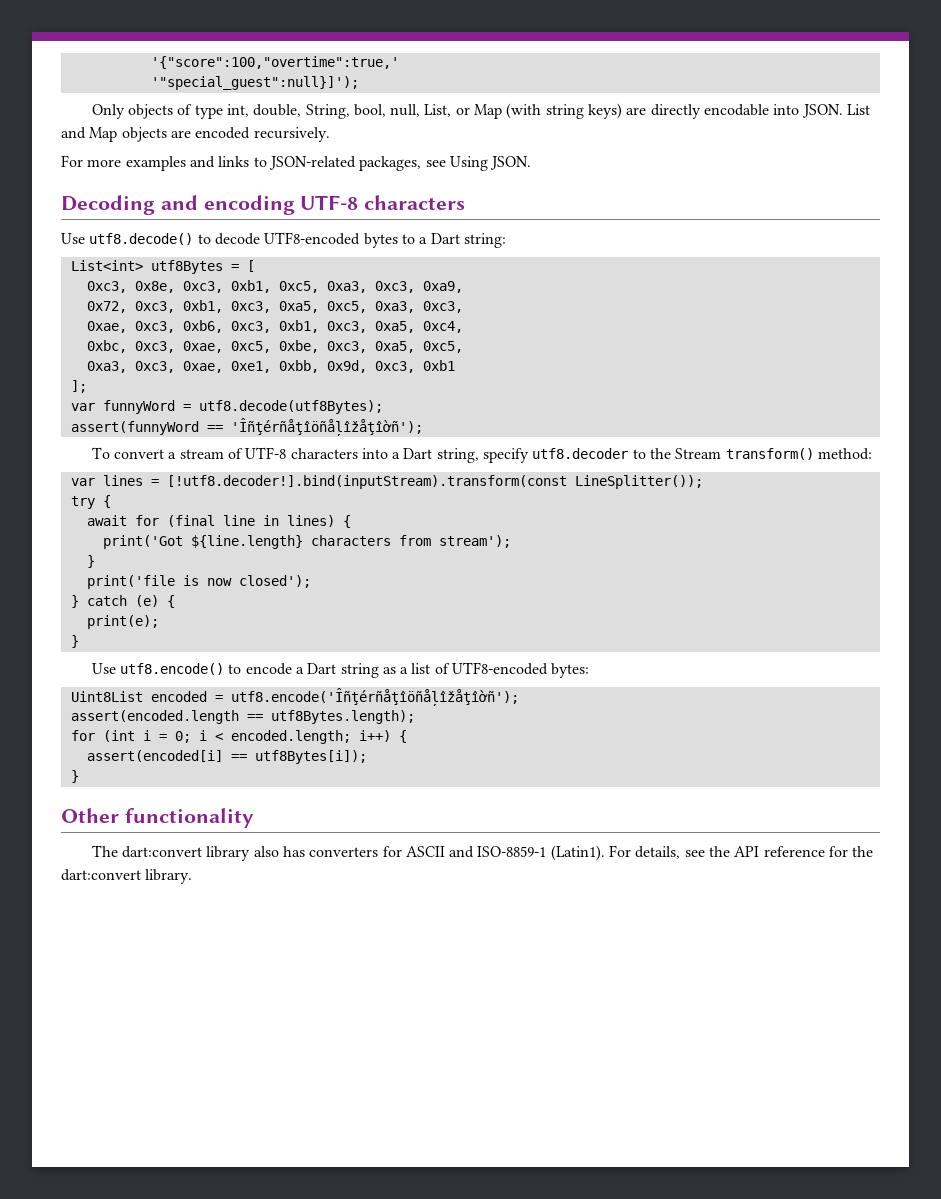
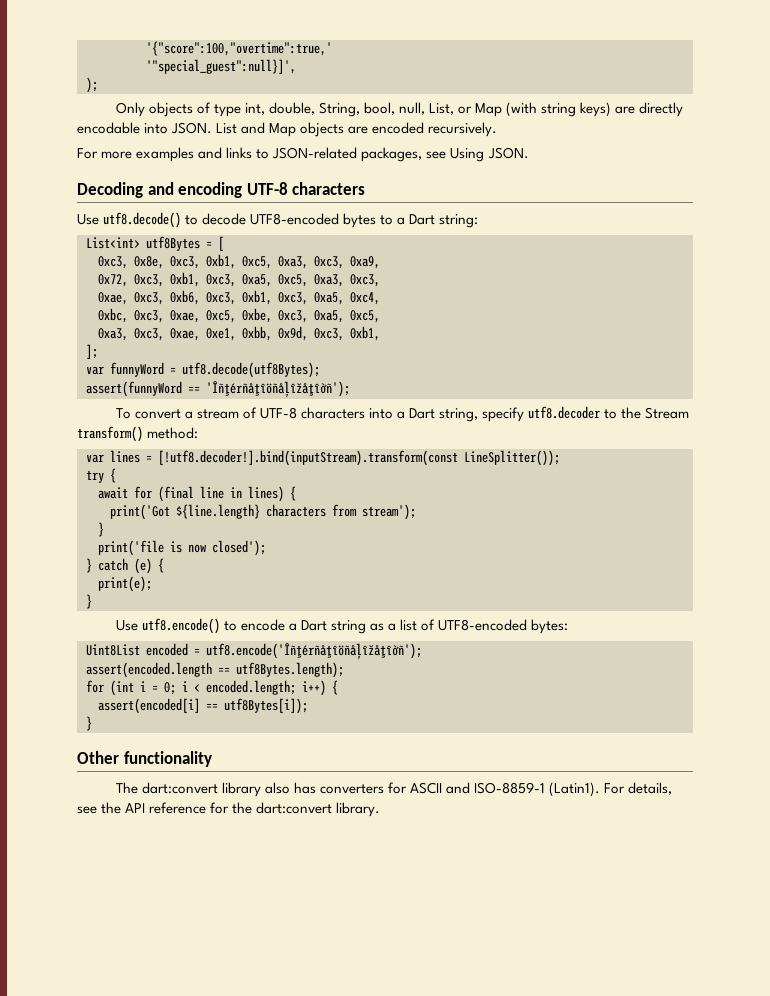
[150,76,359,90] '"special_guest":null}]'); -> [146,59,296,74] [86,77,98,93] '"special_guest":null}]', // );
[422,360,455,371] 0xb1 -> [350,326,380,341] 0xb1,

